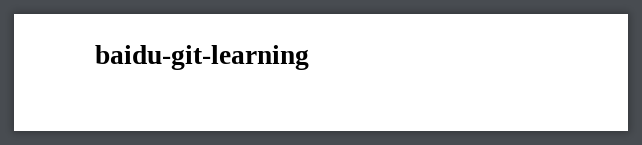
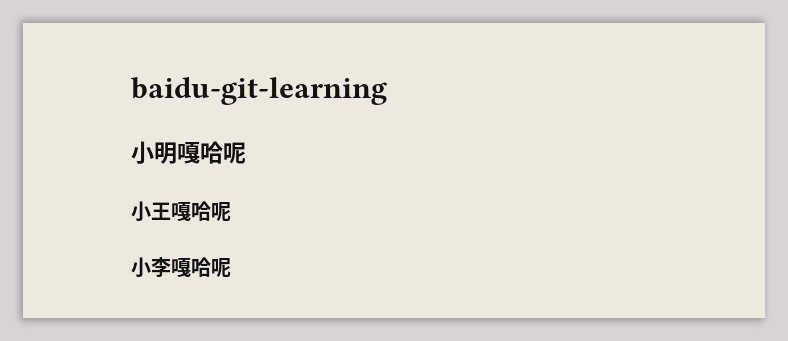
(309, 57) none -> [131,141,246,164] [131,201,231,222] [131,257,231,278] // 小明嘎哈呢 // 小王嘎哈呢 // 小李嘎哈呢

